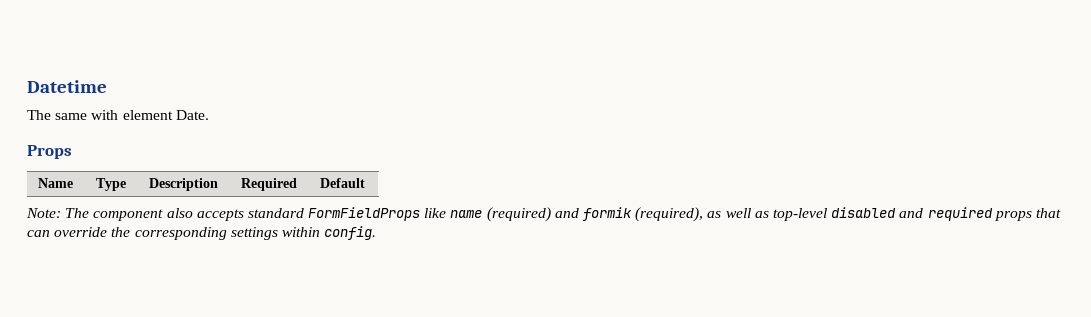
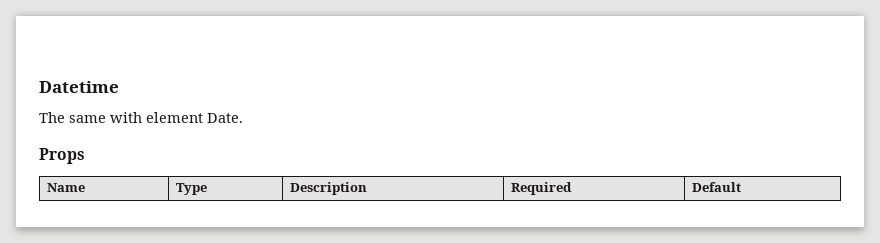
[26,207,1061,222] [27,226,377,240] // Note: The component also accepts standard FormFieldProps like name (required) and formik (required), as well as top-level disabled and required props that can override the corresponding settings within config. -> (742, 187) none

